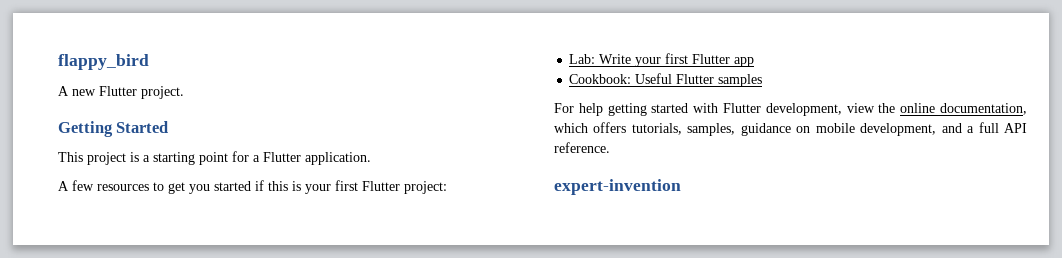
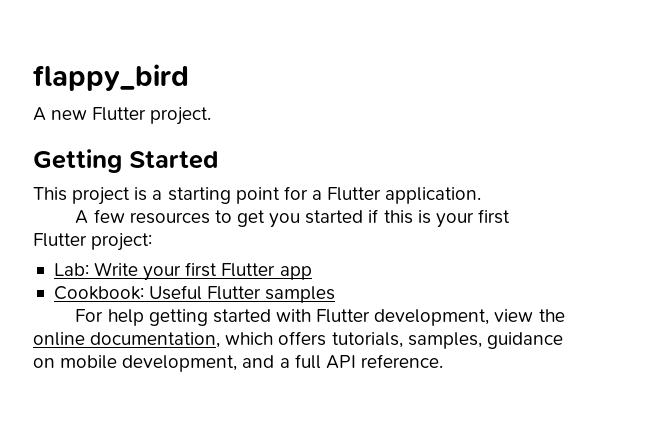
[554,179,681,195] // expert-invention -> (443, 361) none

